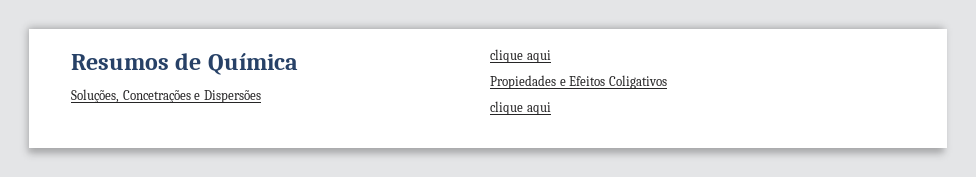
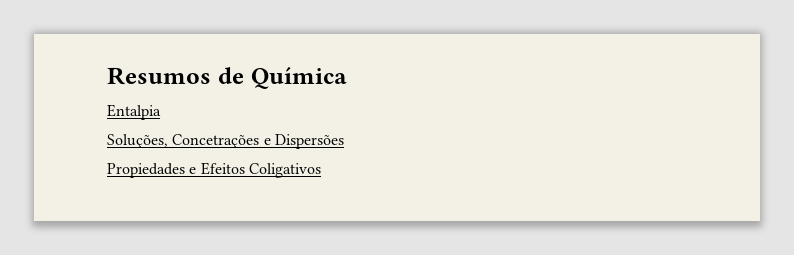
(298, 64) none -> [107,104,161,120] // Entalpia
[490,49,551,63] // clique aqui -> (344, 141) none
[490,101,551,115] // clique aqui -> (321, 170) none

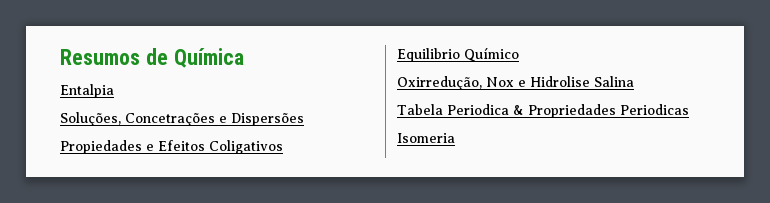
(321, 170) none -> [397,47,519,62] [397,76,634,90] [397,104,689,118] [397,133,455,143] // Equilibrio Químico // Oxirredução, Nox e Hidrolise Salina // Tabela Periodica & Propriedades Periodicas // Isomeria

